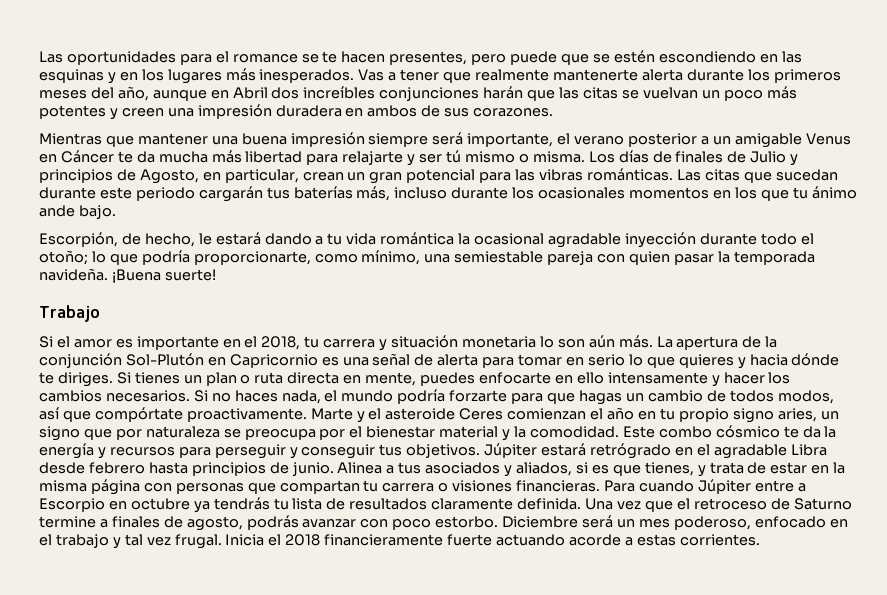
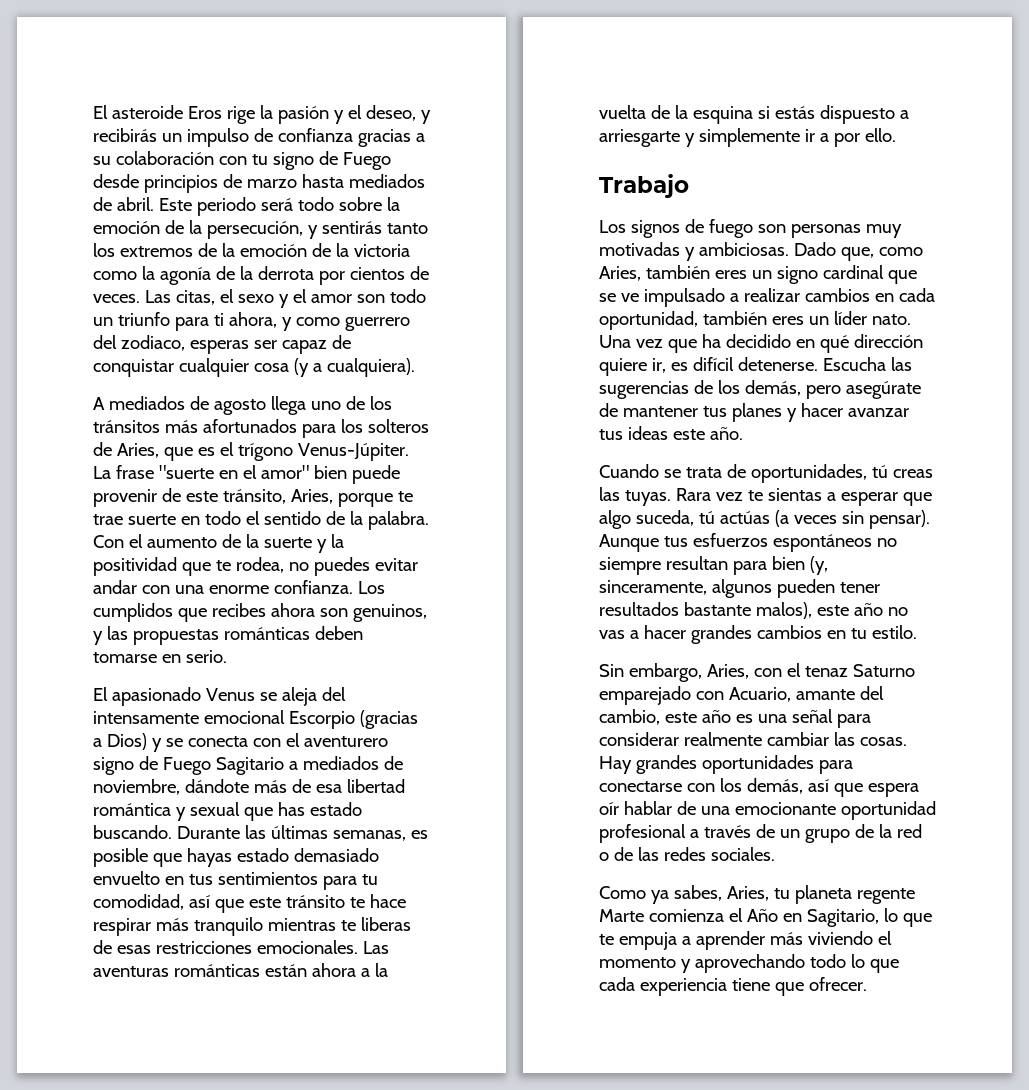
[39,50,802,65] [39,68,841,84] [39,86,797,101] [39,104,554,120] [39,132,851,148] [39,150,799,166] [39,168,838,184] [39,186,857,202] [39,205,116,219] [39,232,814,248] [39,250,815,265] [39,268,216,283] [39,305,100,322] [39,335,778,351] [39,353,840,369] [39,372,791,387] [39,389,834,405] [39,407,839,423] [39,425,837,441] [39,443,827,459] [39,462,846,477] [39,479,806,495] [39,497,852,513] [39,515,848,531] [39,534,760,549] Las oportunidades para el romance se te hacen presentes, pero puede que se estén escondiendo en las esquinas y en los lugares más inesperados. Vas a tener que realmente mantenerte alerta durante los primeros meses del año, aunque en Abril dos increíbles conjunciones harán que las citas se vuelvan un poco más potentes y creen una impresión duradera en ambos de sus corazones. // Mientras que mantener una buena impresión siempre será importante, el verano posterior a un amigable Venus en Cáncer te da mucha más libertad para relajarte y ser tú mismo o misma. Los días de finales de Julio y principios de Agosto, en particular, crean un gran potencial para las vibras románticas. Las citas que sucedan durante este periodo cargarán tus baterías más, incluso durante los ocasionales momentos en los que tu ánimo ande bajo. // Escorpión, de hecho, le estará dando a tu vida romántica la ocasional agradable inyección durante todo el otoño; lo que podría proporcionarte, como mínimo, una semiestable pareja con quien pasar la temporada navideña. ¡Buena suerte! // Trabajo // Si el amor es importante en el 2018, tu carrera y situación monetaria lo son aún más. La apertura de la conjunción Sol-Plutón en Capricornio es una señal de alerta para tomar en serio lo que quieres y hacia dónde te diriges. Si tienes un plan o ruta directa en mente, puedes enfocarte en ello intensamente y hacer los cambios necesarios. Si no haces nada, el mundo podría forzarte para que hagas un cambio de todos modos, así que compórtate proactivamente. Marte y el asteroide Ceres comienzan el año en tu propio signo aries, un signo que por naturaleza se preocupa por el bienestar material y la comodidad. Este combo cósmico te da la energía y recursos para perseguir y conseguir tus objetivos. Júpiter estará retrógrado en el agradable Libra desde febrero hasta principios de junio. Alinea a tus asociados y aliados, si es que tienes, y trata de estar en la misma página con personas que compartan tu carrera o visiones financieras. Para cuando Júpiter entre a Escorpio en octubre ya tendrás tu lista de resultados claramente definida. Una vez que el retroceso de Saturno termine a finales de agosto, podrás avanzar con poco estorbo. Diciembre será un mes poderoso, enfocado en el trabajo y tal vez frugal. Inicia el 2018 financieramente fuerte actuando acorde a estas corrientes. -> [93,105,431,124] [93,128,425,147] [93,151,391,170] [93,174,425,193] [93,197,400,216] [93,220,428,239] [93,243,410,257] [93,266,429,285] [93,289,426,308] [93,312,410,331] [93,335,351,354] [93,358,415,377] [93,396,392,415] [93,419,429,438] [93,442,409,461] [93,465,400,484] [93,488,413,507] [93,511,429,530] [93,534,344,553] [93,557,418,576] [93,580,385,594] [93,603,427,622] [93,626,363,645] [93,650,227,663] [93,687,346,706] [93,710,418,729] [93,733,388,752] [93,756,403,775] [93,779,405,795] [93,802,362,821] [93,825,428,841] [93,848,379,867] [93,871,378,890] [93,894,406,913] [93,917,411,936] [93,940,389,954] [93,963,388,977] [599,105,909,124] [599,128,896,147] [599,174,689,198] [599,219,902,238] [599,242,923,261] [599,265,917,284] [599,288,935,307] [599,311,911,330] [599,334,923,353] [599,357,912,376] [599,380,921,399] [599,403,909,422] [599,426,743,440] [599,464,933,483] [599,487,932,506] [599,510,930,529] [599,533,897,552] [599,556,828,575] [599,579,880,598] [599,602,908,619] [599,625,917,644] [599,663,915,682] [599,686,884,705] [599,709,871,728] [599,732,907,746] [599,755,853,774] [599,778,919,797] [599,801,936,820] [599,824,922,843] [599,847,775,861] [599,885,915,904] [599,908,932,927] [599,931,892,950] [599,954,899,973] [599,977,867,996] El asteroide Eros rige la pasión y el deseo, y recibirás un impulso de confianza gracias a su colaboración con tu signo de Fuego desde principios de marzo hasta mediados de abril. Este periodo será todo sobre la emoción de la persecución, y sentirás tanto los extremos de la emoción de la victoria como la agonía de la derrota por cientos de veces. Las citas, el sexo y el amor son todo un triunfo para ti ahora, y como guerrero del zodiaco, esperas ser capaz de conquistar cualquier cosa (y a cualquiera). // A mediados de agosto llega uno de los tránsitos más afortunados para los solteros de Aries, que es el trígono Venus-Júpiter. La frase "suerte en el amor" bien puede provenir de este tránsito, Aries, porque te trae suerte en todo el sentido de la palabra. Con el aumento de la suerte y la positividad que te rodea, no puedes evitar andar con una enorme confianza. Los cumplidos que recibes ahora son genuinos, y las propuestas románticas deben tomarse en serio. // El apasionado Venus se aleja del intensamente emocional Escorpio (gracias a Dios) y se conecta con el aventurero signo de Fuego Sagitario a mediados de noviembre, dándote más de esa libertad romántica y sexual que has estado buscando. Durante las últimas semanas, es posible que hayas estado demasiado envuelto en tus sentimientos para tu comodidad, así que este tránsito te hace respirar más tranquilo mientras te liberas de esas restricciones emocionales. Las aventuras románticas están ahora a la vuelta de la esquina si estás dispuesto a arriesgarte y simplemente ir a por ello. // Trabajo // Los signos de fuego son personas muy motivadas y ambiciosas. Dado que, como Aries, también eres un signo cardinal que se ve impulsado a realizar cambios en cada oportunidad, también eres un líder nato. Una vez que ha decidido en qué dirección quiere ir, es difícil detenerse. Escucha las sugerencias de los demás, pero asegúrate de mantener tus planes y hacer avanzar tus ideas este año. // Cuando se trata de oportunidades, tú creas las tuyas. Rara vez te sientas a esperar que algo suceda, tú actúas (a veces sin pensar). Aunque tus esfuerzos espontáneos no siempre resultan para bien (y, sinceramente, algunos pueden tener resultados bastante malos), este año no vas a hacer grandes cambios en tu estilo. // Sin embargo, Aries, con el tenaz Saturno emparejado con Acuario, amante del cambio, este año es una señal para considerar realmente cambiar las cosas. Hay grandes oportunidades para conectarse con los demás, así que espera oír hablar de una emocionante oportunidad profesional a través de un grupo de la red o de las redes sociales. // Como ya sabes, Aries, tu planeta regente Marte comienza el Año en Sagitario, lo que te empuja a aprender más viviendo el momento y aprovechando todo lo que cada experiencia tiene que ofrecer.

